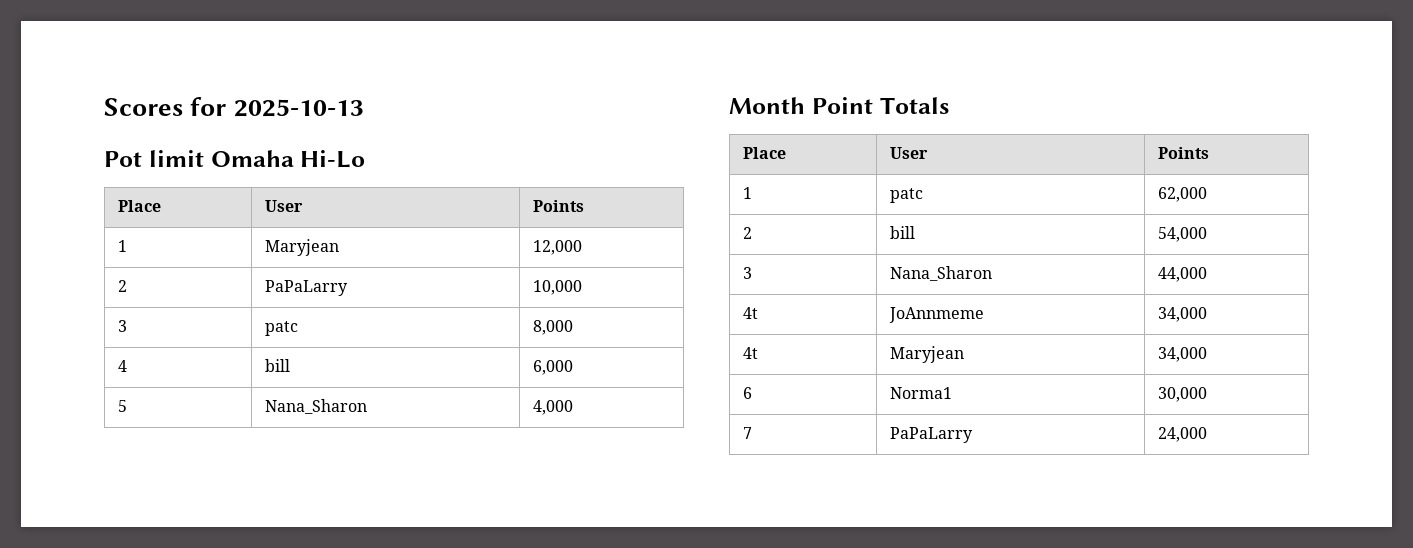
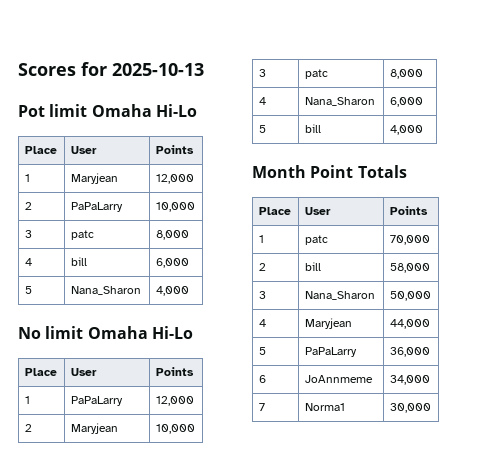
(574, 407) none -> [18,326,193,339] [24,368,57,376] [70,368,97,376] [155,367,194,376] [24,396,30,404] [70,396,123,406] [155,396,194,406] [24,424,32,432] [70,423,118,434] [155,424,195,434] [258,69,266,77] [304,69,328,79] [389,69,423,79] [258,97,266,105] [304,97,375,106] [389,97,423,107] [258,125,266,133] [304,124,321,133] [389,125,423,135] // No limit Omaha Hi-Lo // Place | User | Points // 1 | PaPaLarry | 12,000 // 2 | Maryjean | 10,000 // 3 | patc | 8,000 // 4 | Nana_Sharon | 6,000 // 5 | bill | 4,000
[1158,187,1208,202] 62,000 -> [389,235,430,245] 70,000
[1158,227,1208,242] 54,000 -> [389,263,430,273] 58,000
[1158,267,1208,282] [743,307,759,319] [889,307,985,323] [1158,307,1208,322] [743,347,759,359] [890,346,965,363] [1158,347,1208,362] [743,387,753,399] 44,000 // 4t | JoAnnmeme | 34,000 // 4t | Maryjean | 34,000 // 6 -> [389,291,431,301] [258,319,266,327] [304,318,352,329] [389,319,430,329] [258,347,266,355] [304,347,357,357] [389,347,430,357] [258,375,266,383] [304,375,373,383] [389,375,430,385] [258,403,265,411] 50,000 // 4 | Maryjean | 44,000 // 5 | PaPaLarry | 36,000 // 6 | JoAnnmeme | 34,000 // 7
[743,427,753,439] [890,427,974,443] [1158,427,1208,442] // 7 | PaPaLarry | 24,000 -> (431, 408) none

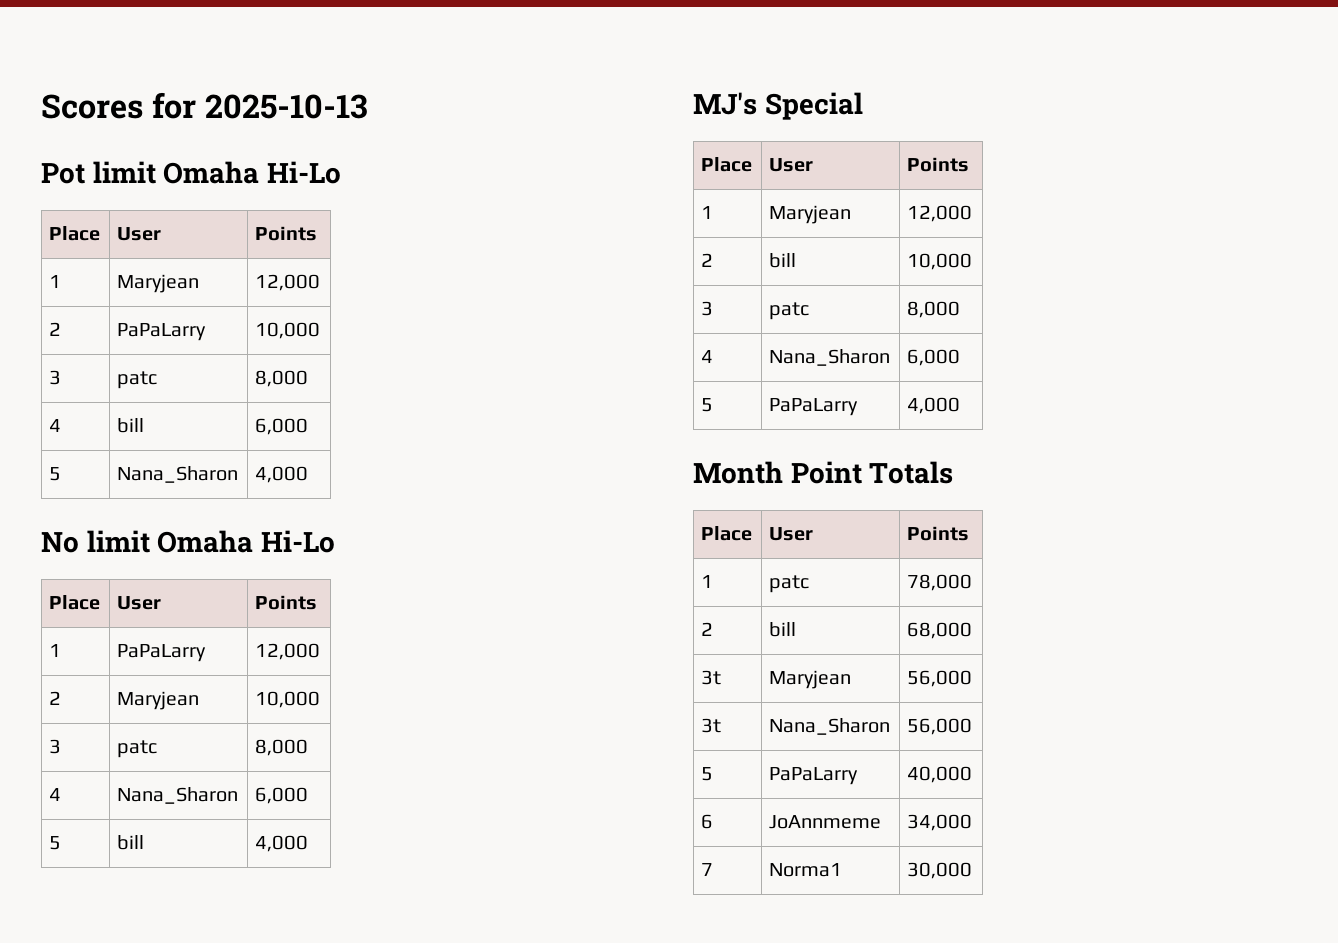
(423, 130) none -> [693,92,863,120] [701,157,753,172] [769,158,814,172] [907,157,970,172] [701,206,714,219] [769,205,852,224] [907,205,973,222] [701,253,714,267] [769,253,797,268] [907,253,973,270] [701,301,714,316] [769,302,810,320] [907,301,961,318] [701,350,714,363] [769,349,891,366] [907,349,961,366] [701,398,714,412] [769,398,859,416] [907,397,961,414] // MJ's Special // Place | User | Points // 1 | Maryjean | 12,000 // 2 | bill | 10,000 // 3 | patc | 8,000 // 4 | Nana_Sharon | 6,000 // 5 | PaPaLarry | 4,000
[389,235,430,245] [258,263,266,271] [304,262,321,271] [389,263,430,273] [258,291,266,299] [304,291,375,300] [389,291,431,301] [258,319,266,327] [304,318,352,329] [389,319,430,329] [258,347,266,355] [304,347,357,357] [389,347,430,357] 70,000 // 2 | bill | 58,000 // 3 | Nana_Sharon | 50,000 // 4 | Maryjean | 44,000 // 5 | PaPaLarry | 36,000 -> [907,574,973,591] [701,622,714,636] [769,622,797,637] [907,622,973,639] [701,670,722,685] [769,670,852,689] [907,670,973,687] [701,718,722,733] [769,718,891,735] [907,718,973,735] [701,767,714,781] [769,767,859,785] [907,766,973,783] 78,000 // 2 | bill | 68,000 // 3t | Maryjean | 56,000 // 3t | Nana_Sharon | 56,000 // 5 | PaPaLarry | 40,000

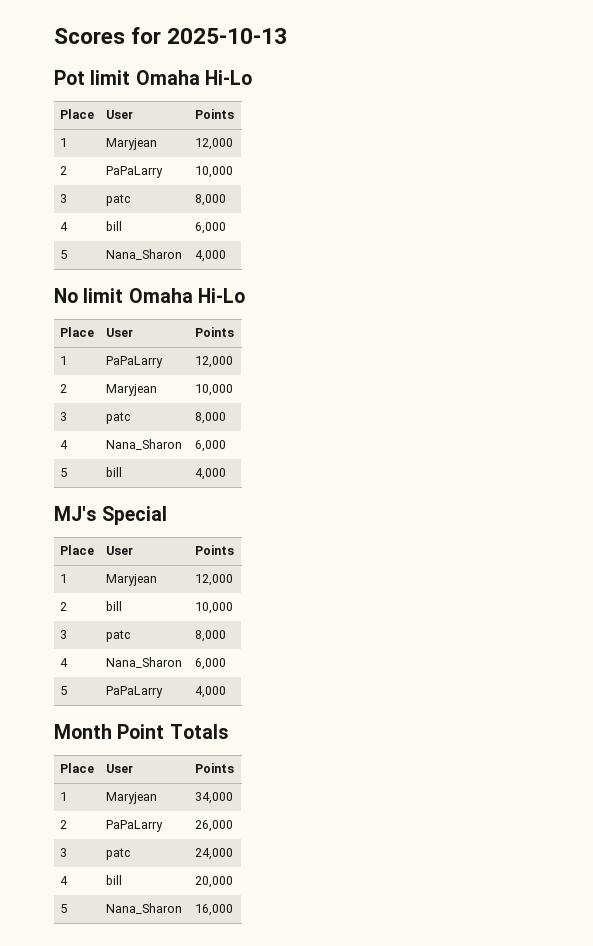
[769,575,810,593] [907,574,973,591] [701,622,714,636] [769,622,797,637] [907,622,973,639] [701,670,722,685] [769,670,852,689] [907,670,973,687] [701,718,722,733] [769,718,891,735] [907,718,973,735] [701,767,714,781] [769,767,859,785] [907,766,973,783] [701,814,714,829] [769,815,882,829] [907,814,973,831] [701,863,714,876] [769,863,843,877] [907,862,973,879] patc | 78,000 // 2 | bill | 68,000 // 3t | Maryjean | 56,000 // 3t | Nana_Sharon | 56,000 // 5 | PaPaLarry | 40,000 // 6 | JoAnnmeme | 34,000 // 7 | Norma1 | 30,000 -> [105,792,157,804] [194,792,233,804] [59,820,67,829] [105,820,163,832] [194,820,233,832] [59,848,67,857] [105,848,130,860] [194,848,233,860] [59,876,68,885] [105,875,122,885] [194,876,233,888] [59,904,67,913] [105,903,182,914] [194,904,233,916] Maryjean | 34,000 // 2 | PaPaLarry | 26,000 // 3 | patc | 24,000 // 4 | bill | 20,000 // 5 | Nana_Sharon | 16,000

